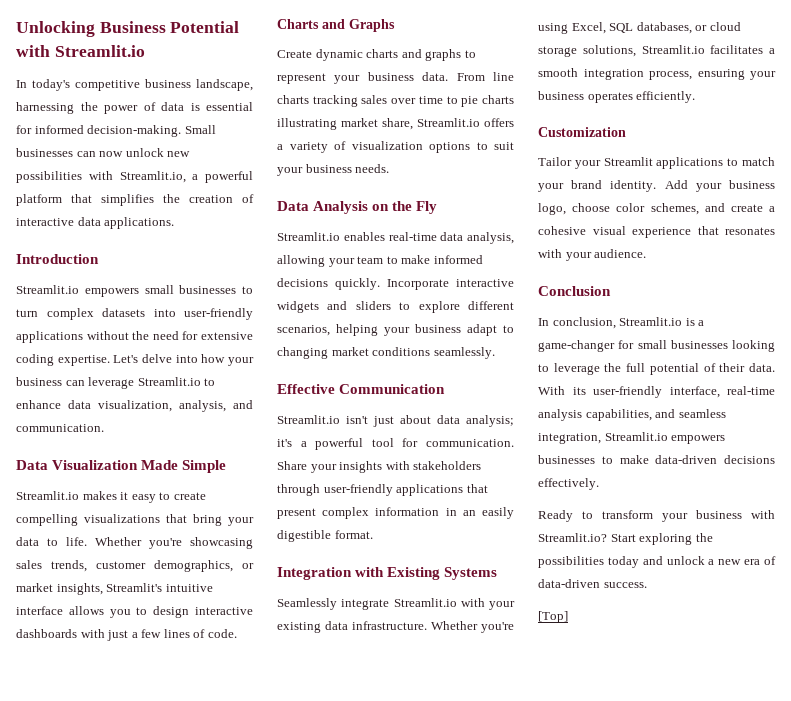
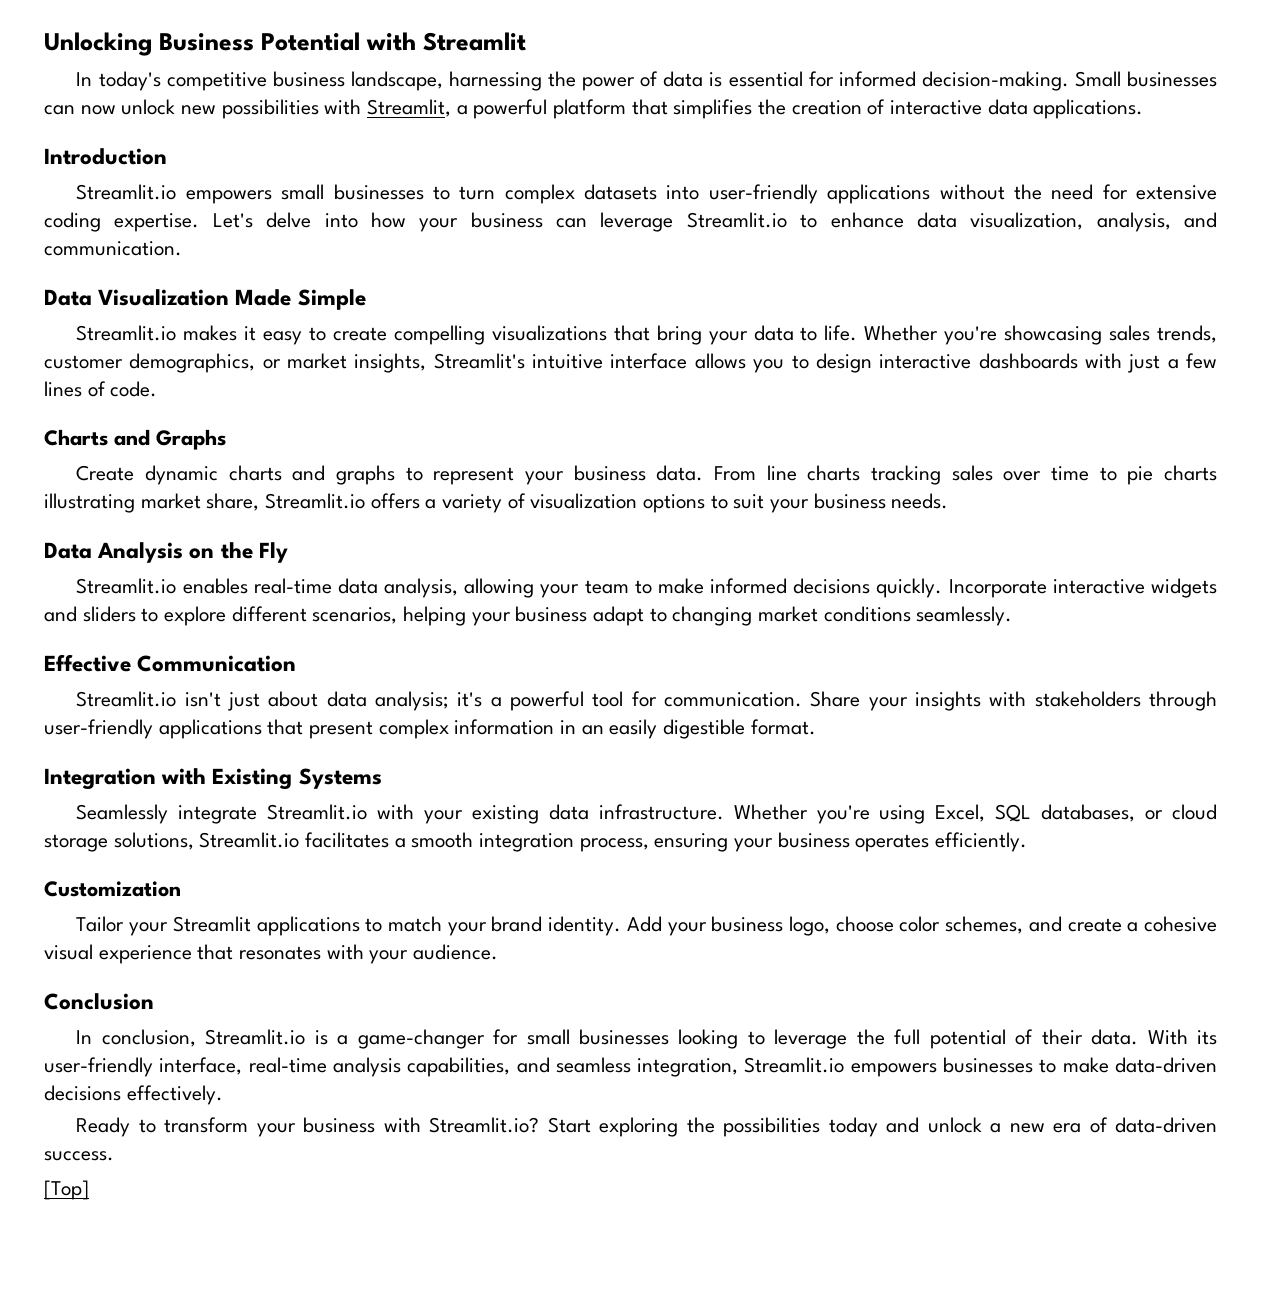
[54,45,145,57] Streamlit.io -> [423,32,526,51] Streamlit
[119,171,186,183] Streamlit.io, -> [367,99,452,117] Streamlit,

